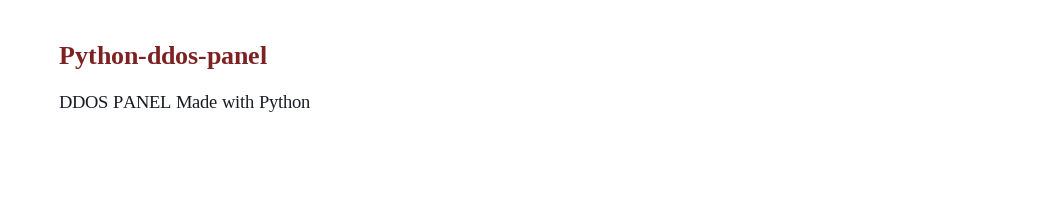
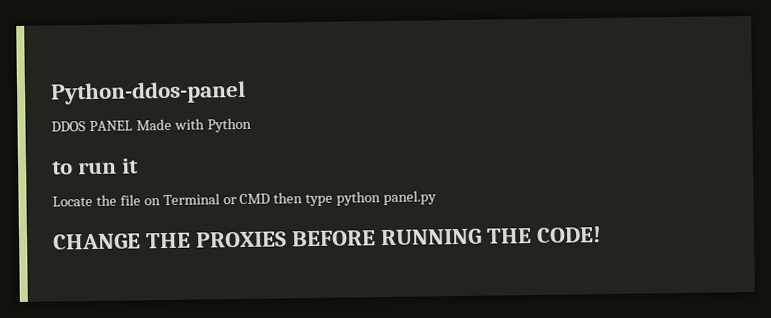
(310, 103) none -> [52,158,140,175] [52,190,438,207] [52,226,603,250] // to run it // Locate the file on Terminal or CMD then type python panel.py // CHANGE THE PROXIES BEFORE RUNNING THE CODE!

